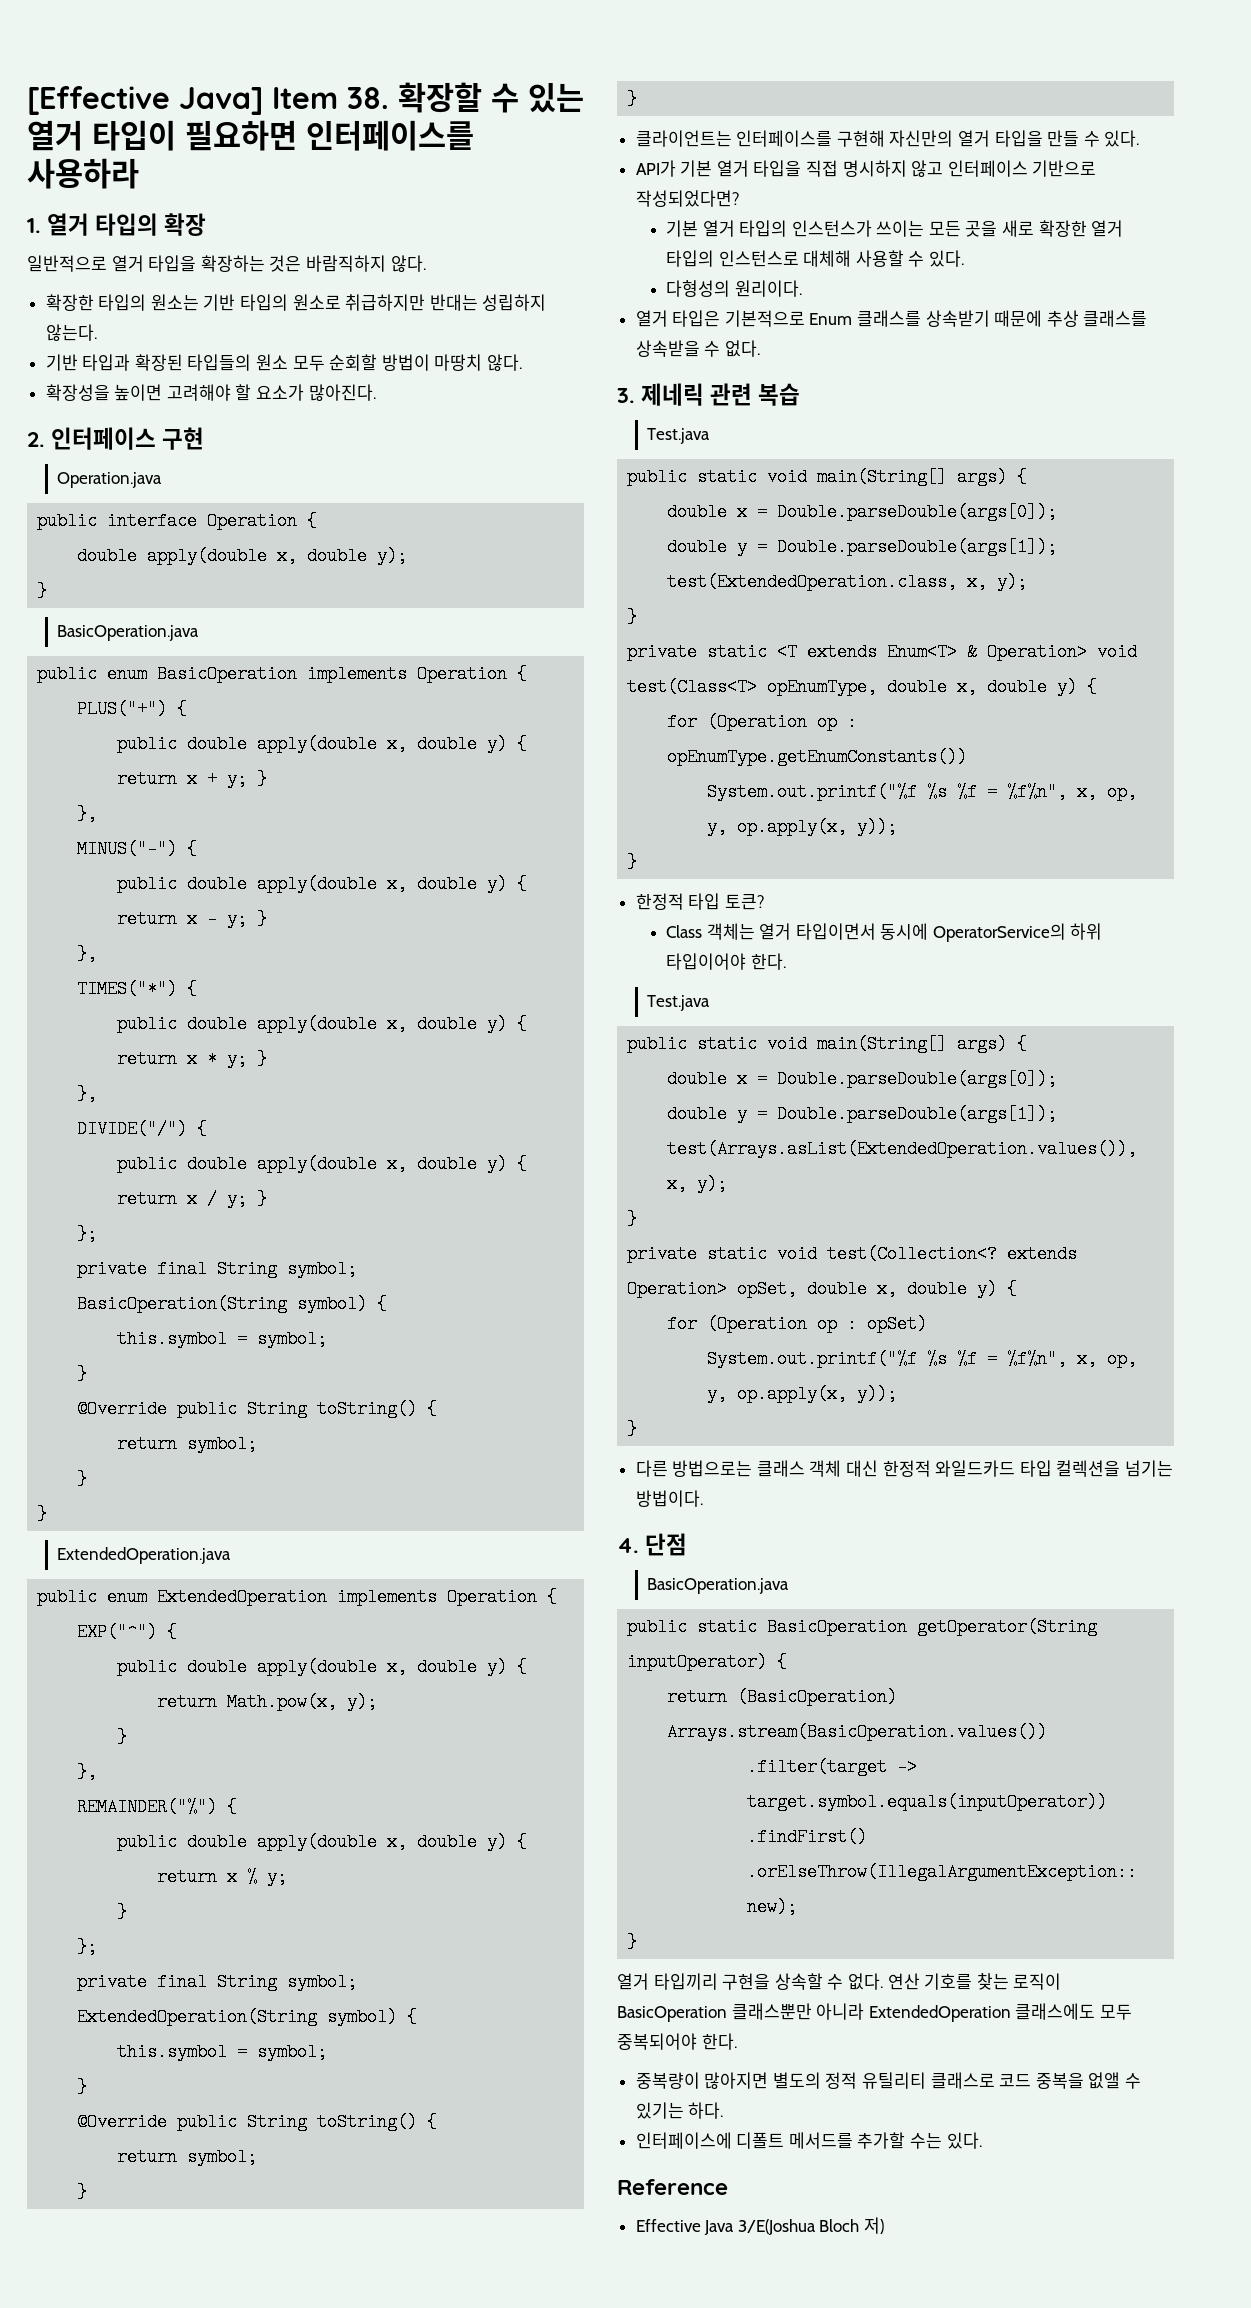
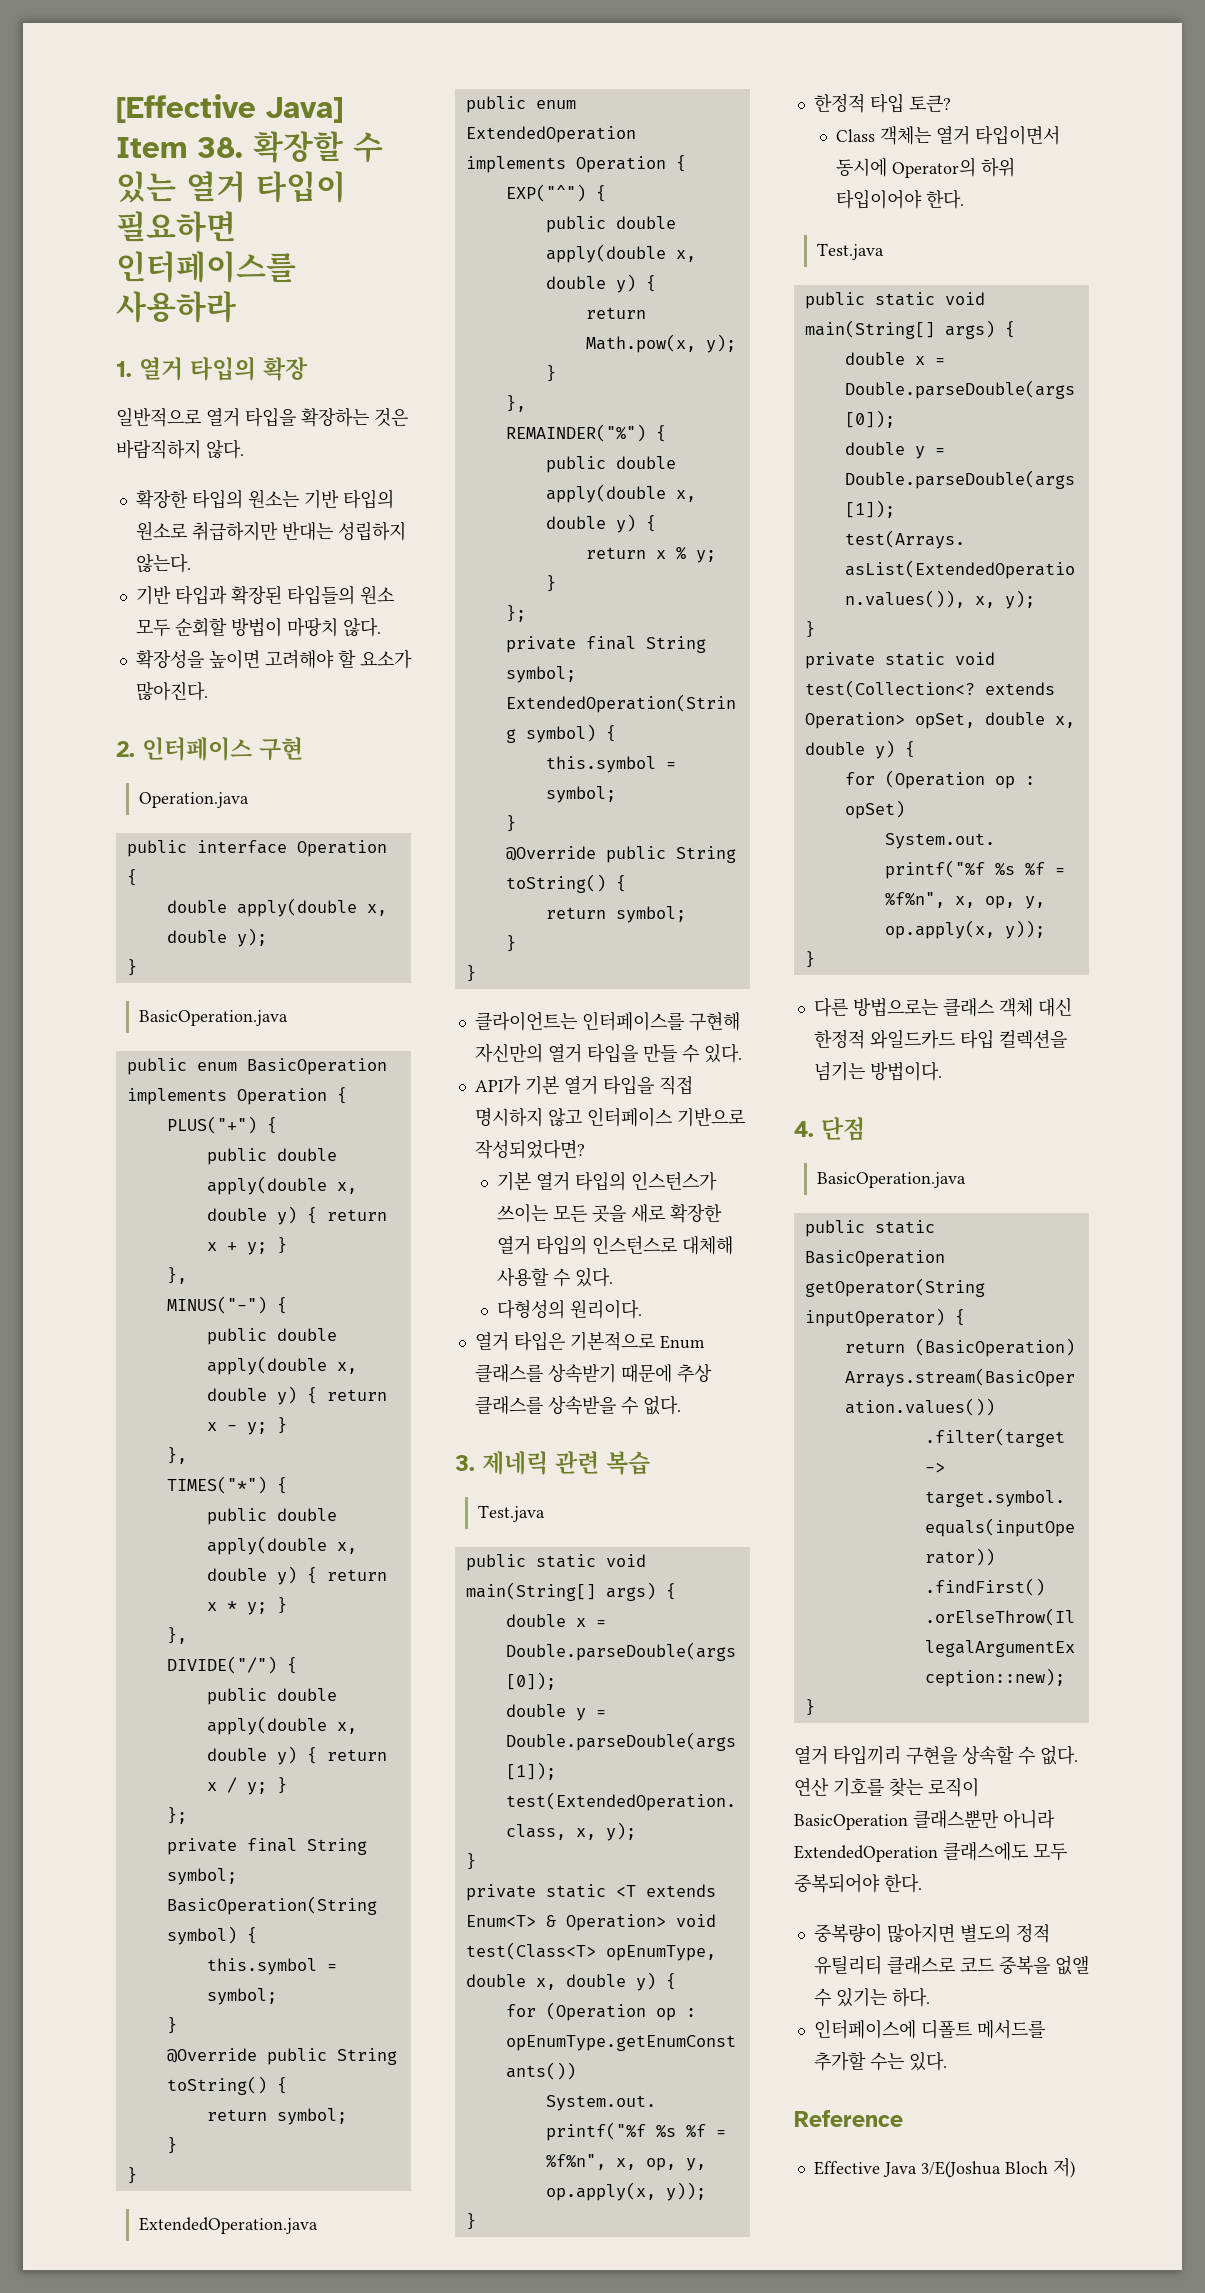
[932,923,1066,942] OperatorService의 -> [892,157,977,178] Operator의

